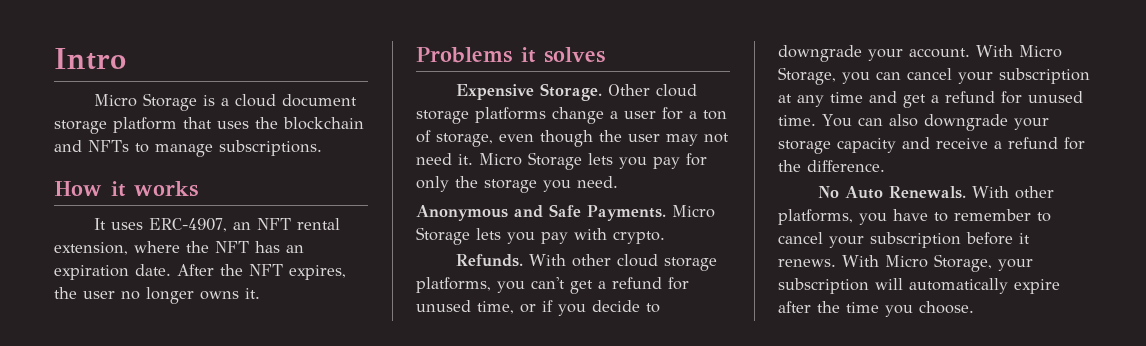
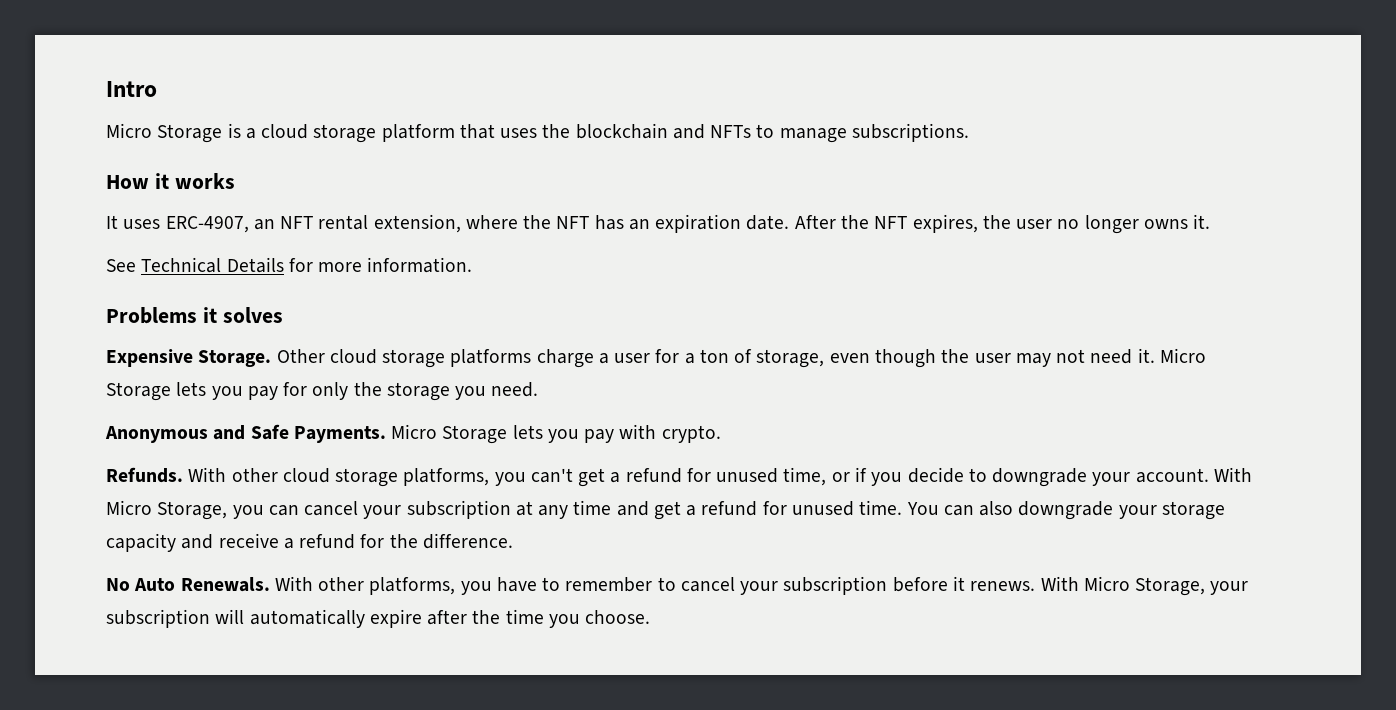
[281,94,357,107] document -> (309, 131) none
(260, 293) none -> [106,257,473,273] // See Technical Details for more information.
[552,107,604,124] change -> [536,349,594,368] charge

